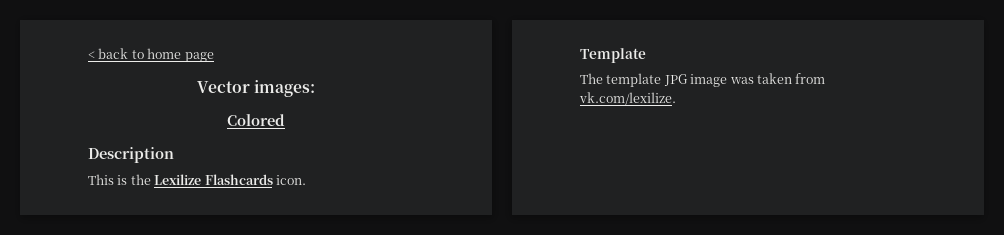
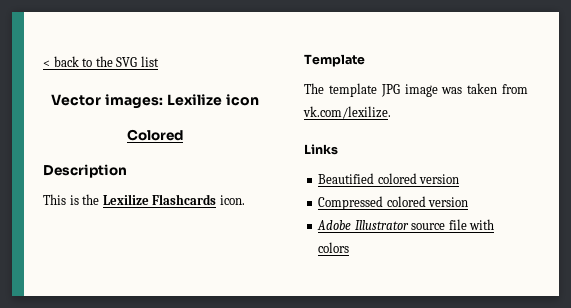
[147,48,214,62] home page -> [95,56,159,67] the SVG list
(316, 88) none -> [166,94,259,106] Lexilize icon
(676, 99) none -> [304,144,338,155] [318,173,460,184] [318,196,469,210] [317,219,495,230] [318,242,350,253] // Links // Beautified colored version // Compressed colored version // Adobe Illustrator source file with colors

